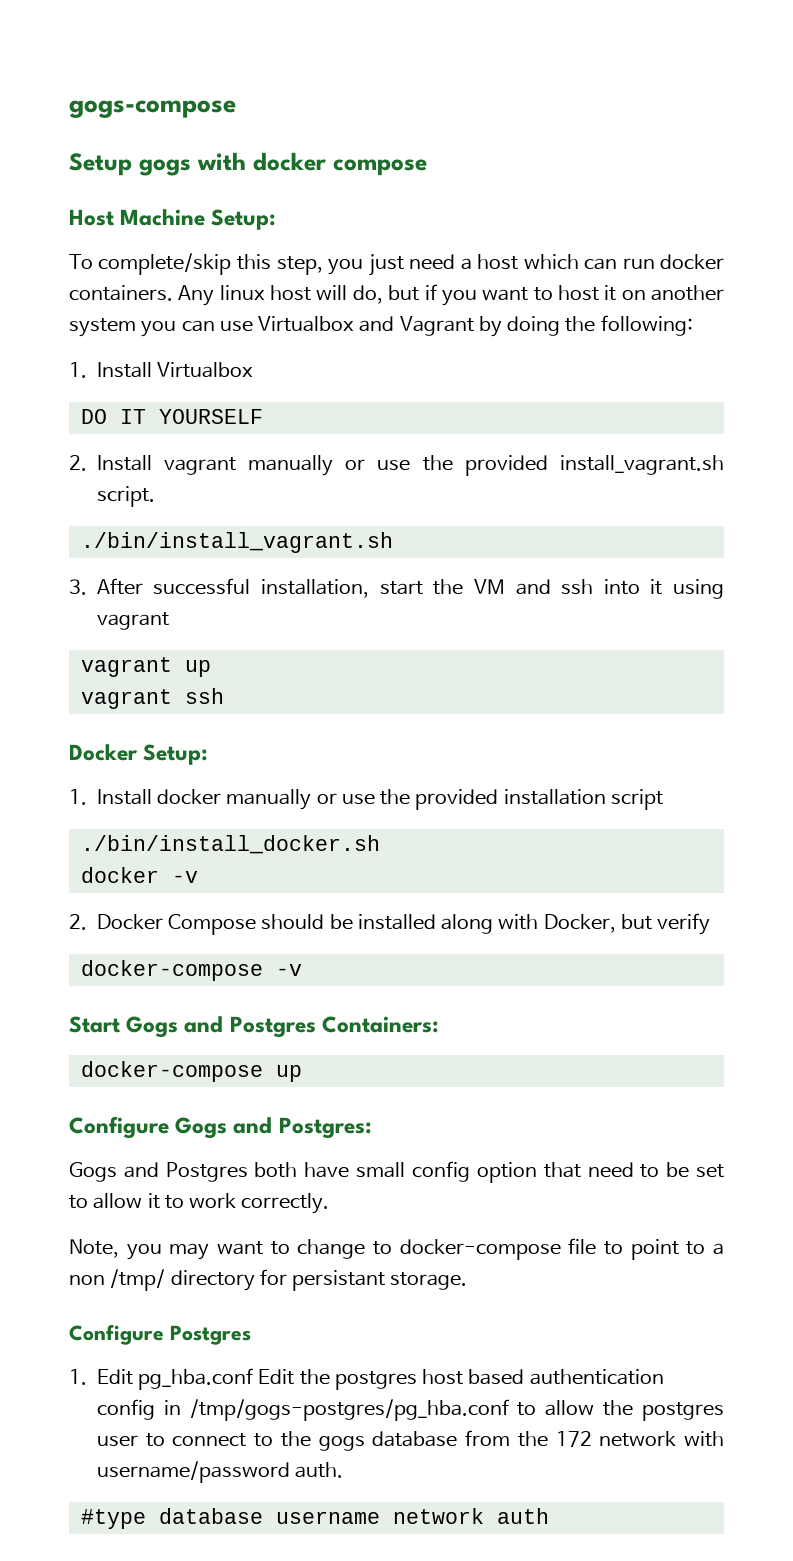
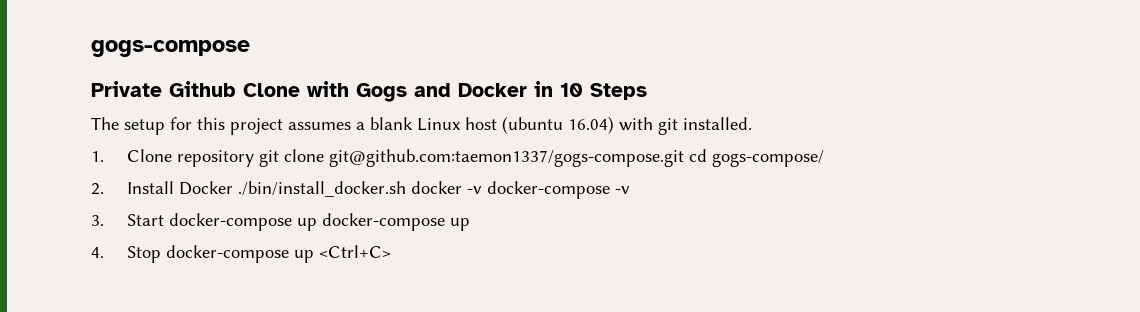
[69,152,427,176] [69,209,277,230] [69,253,725,276] [69,284,725,306] [69,315,693,337] [69,362,254,378] [80,409,263,424] [69,455,725,476] [96,486,155,507] [80,532,393,553] [69,578,724,599] [96,612,169,630] [80,657,211,677] [80,688,224,709] [69,744,209,765] [69,789,663,810] [80,835,380,854] [80,867,198,883] [69,913,711,935] [80,960,302,981] [69,1016,439,1038] [80,1061,302,1082] [69,1116,372,1139] [69,1161,724,1183] [69,1193,330,1214] [69,1238,725,1260] [69,1269,468,1291] [69,1324,251,1345] [69,1368,664,1390] [96,1399,724,1421] [96,1430,724,1451] [96,1461,343,1483] [80,1508,549,1529] Setup gogs with docker compose // Host Machine Setup: // To complete/skip this step, you just need a host which can run docker containers. Any linux host will do, but if you want to host it on another system you can use Virtualbox and Vagrant by doing the following: // 1. Install Virtualbox // DO IT YOURSELF // 2. Install vagrant manually or use the provided install_vagrant.sh script. // ./bin/install_vagrant.sh // 3. After successful installation, start the VM and ssh into it using vagrant // vagrant up // vagrant ssh // Docker Setup: // 1. Install docker manually or use the provided installation script // ./bin/install_docker.sh // docker -v // 2. Docker Compose should be installed along with Docker, but verify // docker-compose -v // Start Gogs and Postgres Containers: // docker-compose up // Configure Gogs and Postgres: // Gogs and Postgres both have small config option that need to be set to allow it to work correctly. // Note, you may want to change to docker-compose file to point to a non /tmp/ directory for persistant storage. // Configure Postgres // 1. Edit pg_hba.conf Edit the postgres host based authentication config in /tmp/gogs-postgres/pg_hba.conf to allow the postgres user to connect to the gogs database from the 172 network with username/password auth. // #type database username network auth -> [91,81,647,102] [91,116,752,135] [91,149,824,167] [91,181,630,199] [91,213,470,231] [91,245,391,263] Private Github Clone with Gogs and Docker in 10 Steps // The setup for this project assumes a blank Linux host (ubuntu 16.04) with git installed. // 1. Clone repository git clone git@github.com:taemon1337/gogs-compose.git cd gogs-compose/ // 2. Install Docker ./bin/install_docker.sh docker -v docker-compose -v // 3. Start docker-compose up docker-compose up // 4. Stop docker-compose up <Ctrl+C>

